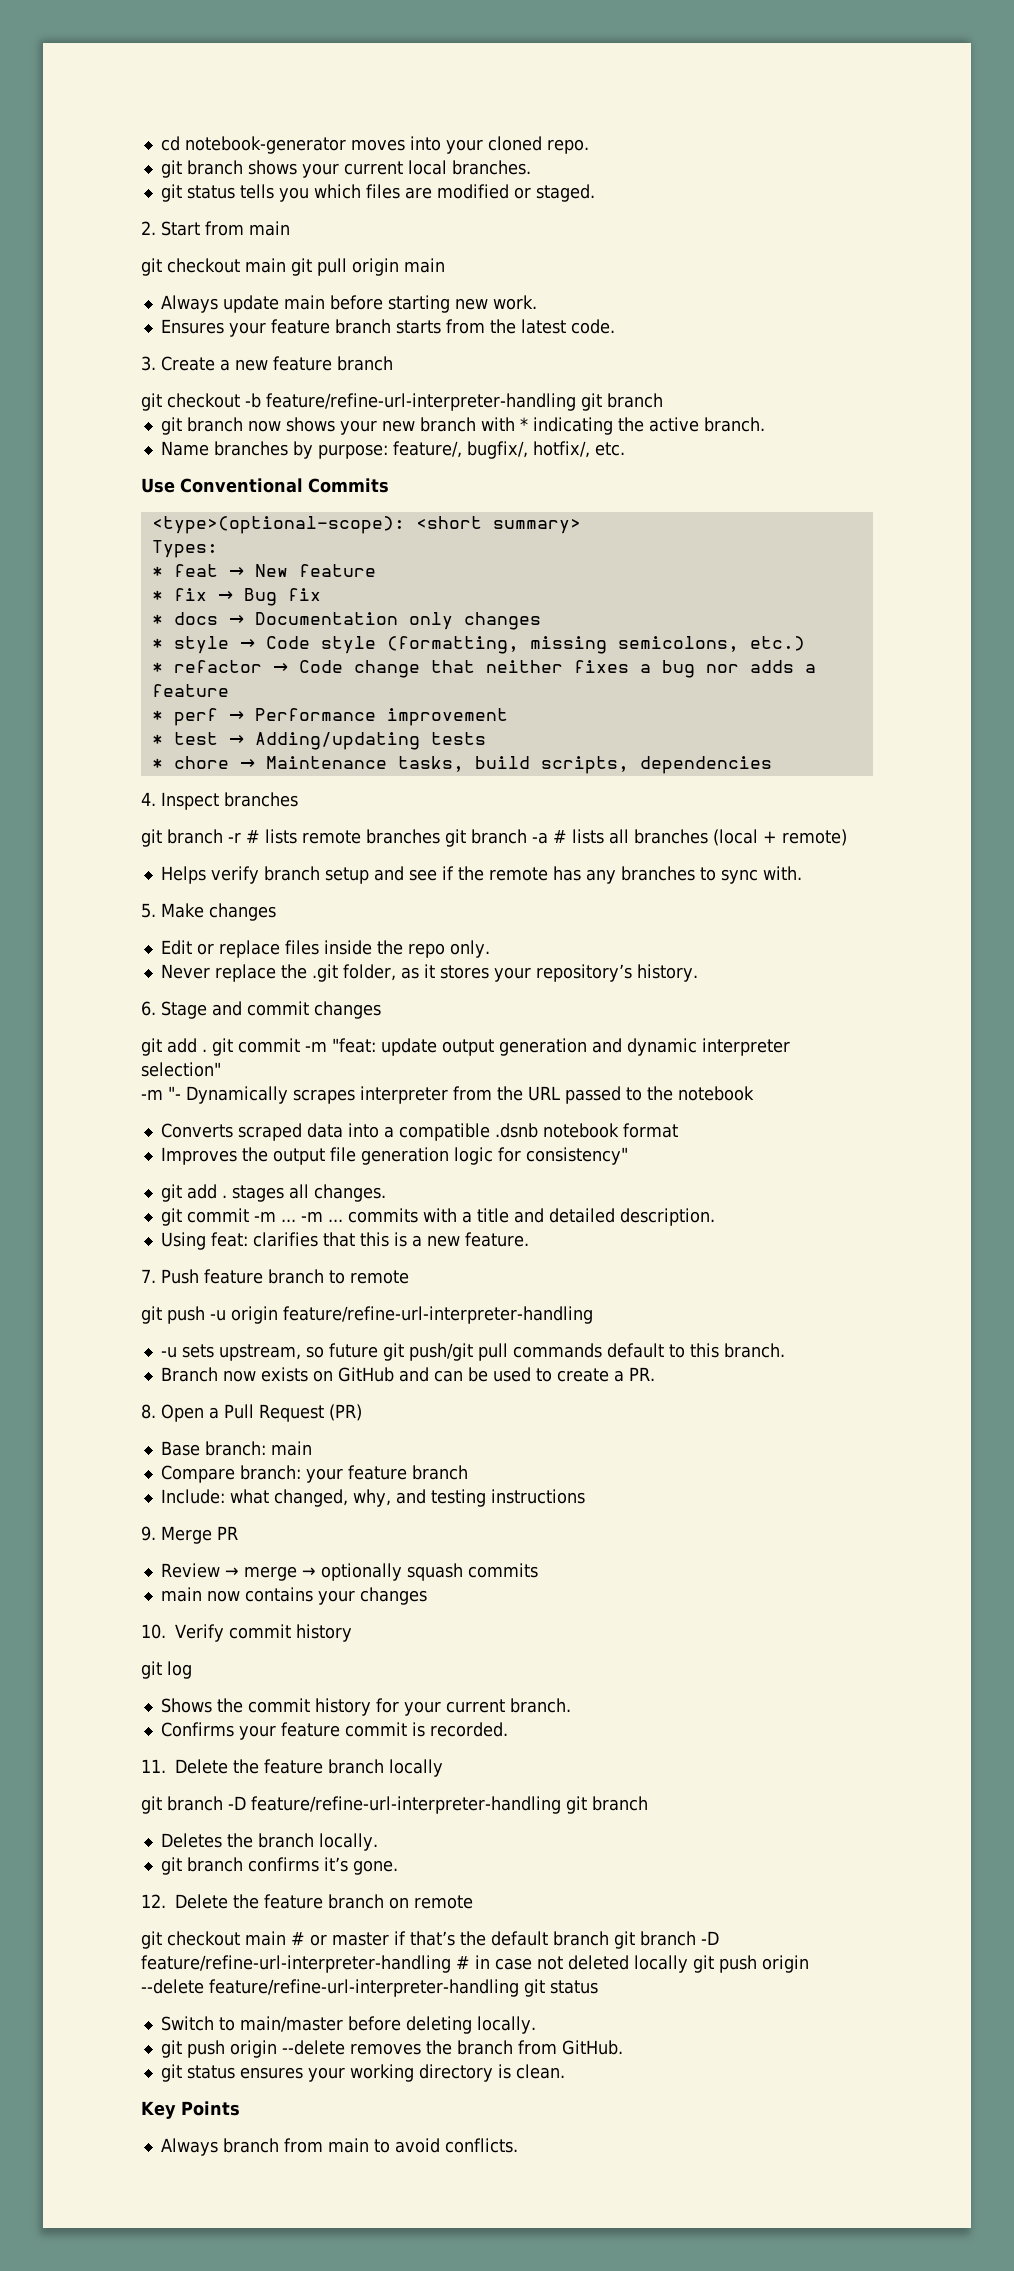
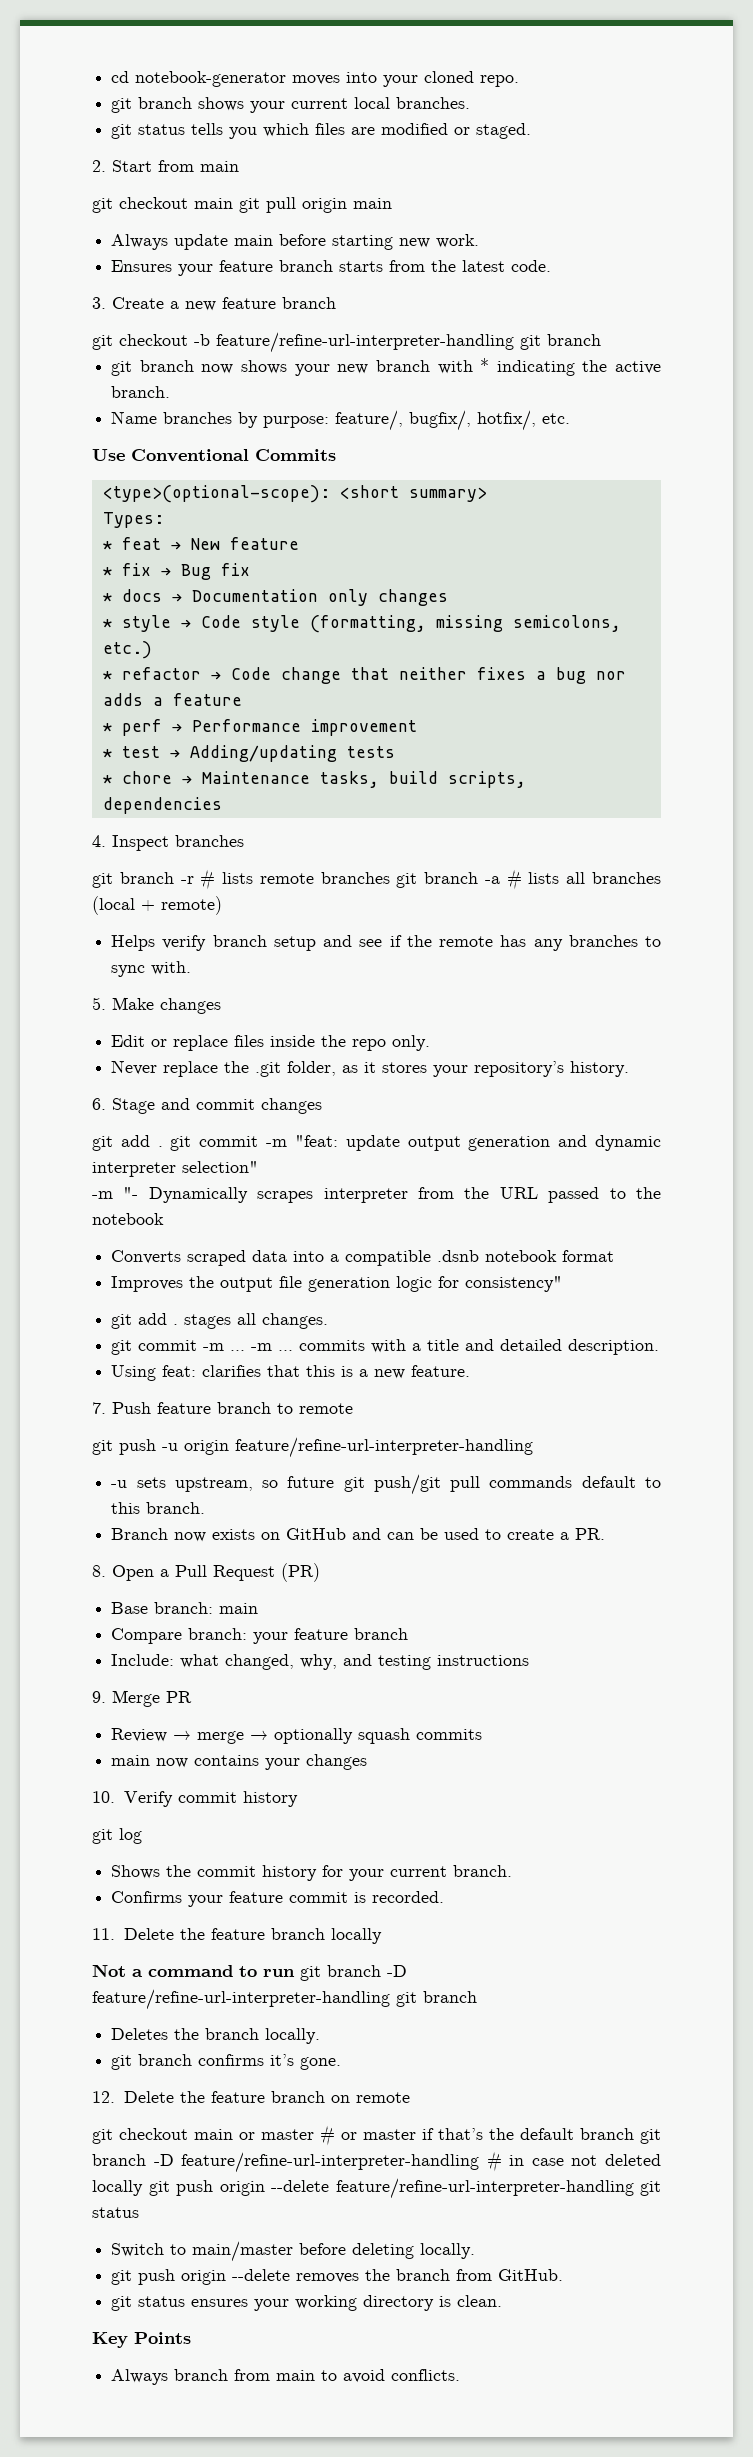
(443, 1768) none -> [92,1964,295,1977] Not a command to run
(286, 1938) none -> [239,2129,314,2140] or master

